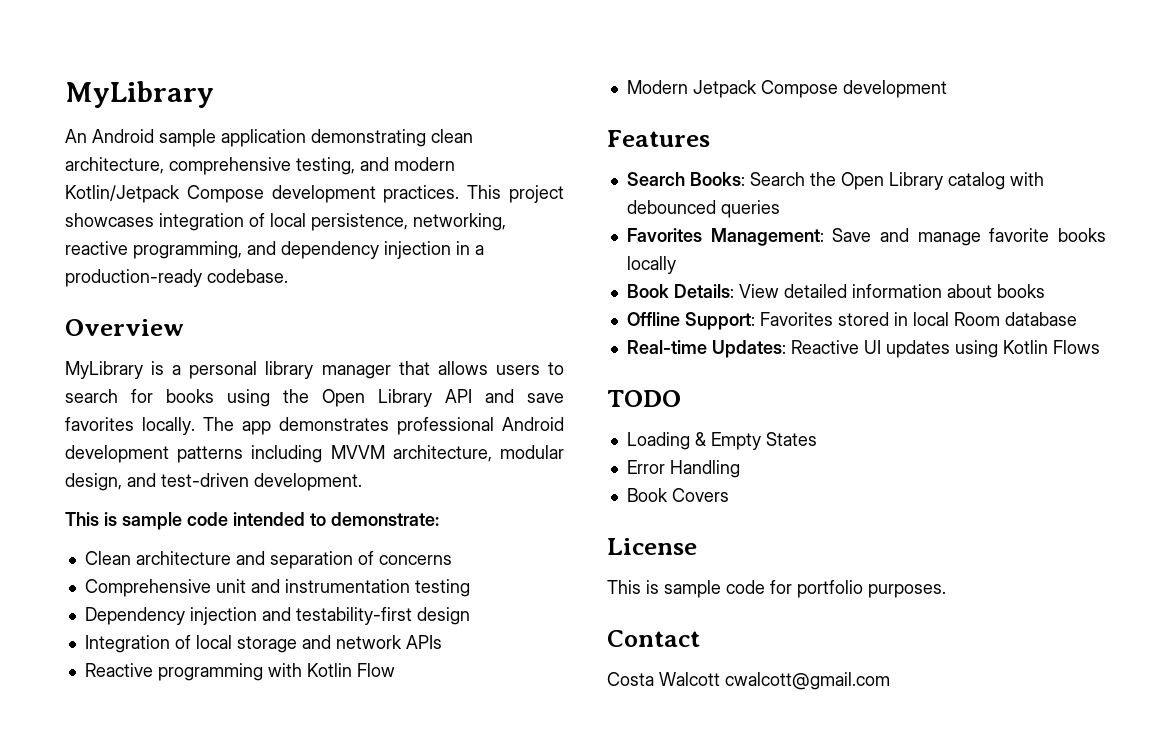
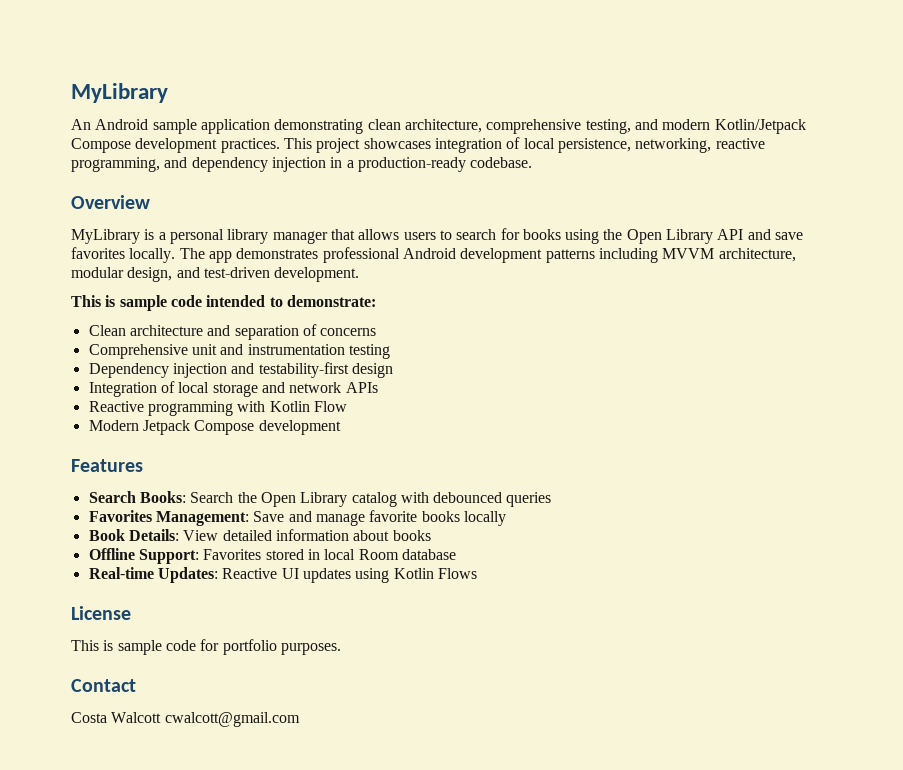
[607,390,681,407] [626,432,817,450] [626,460,740,478] [626,488,729,502] // TODO // Loading & Empty States // Error Handling // Book Covers -> (477, 573) none

